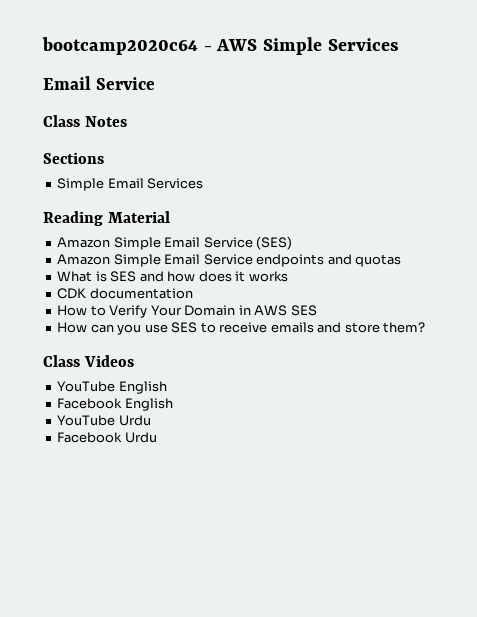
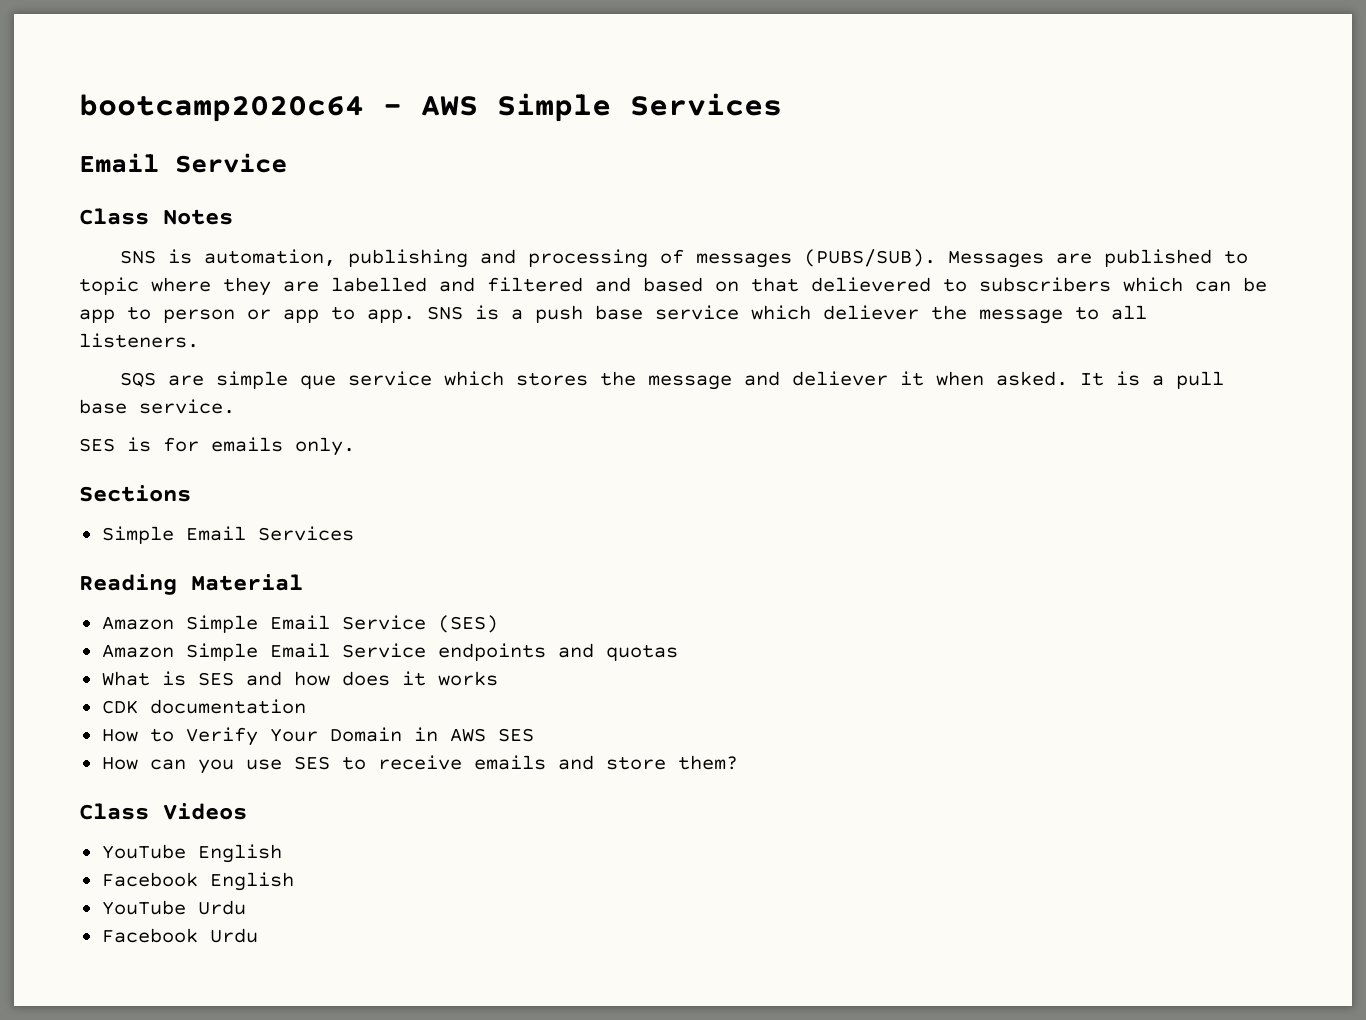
(127, 121) none -> [120,249,1249,268] [79,277,1267,296] [79,305,1147,324] [79,333,199,348] [120,371,1225,390] [79,399,235,414] [79,437,355,456] // SNS is automation, publishing and processing of messages (PUBS/SUB). Messages are published to topic where they are labelled and filtered and based on that delievered to subscribers which can be app to person or app to app. SNS is a push base service which deliever the message to all listeners. // SQS are simple que service which stores the message and deliever it when asked. It is a pull base service. // SES is for emails only.

